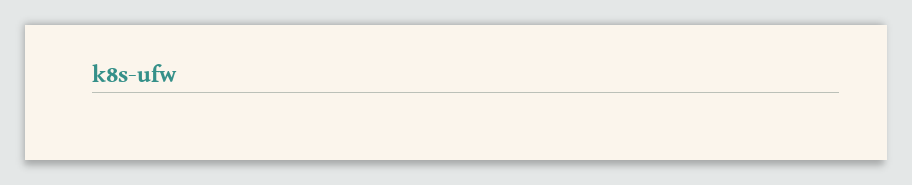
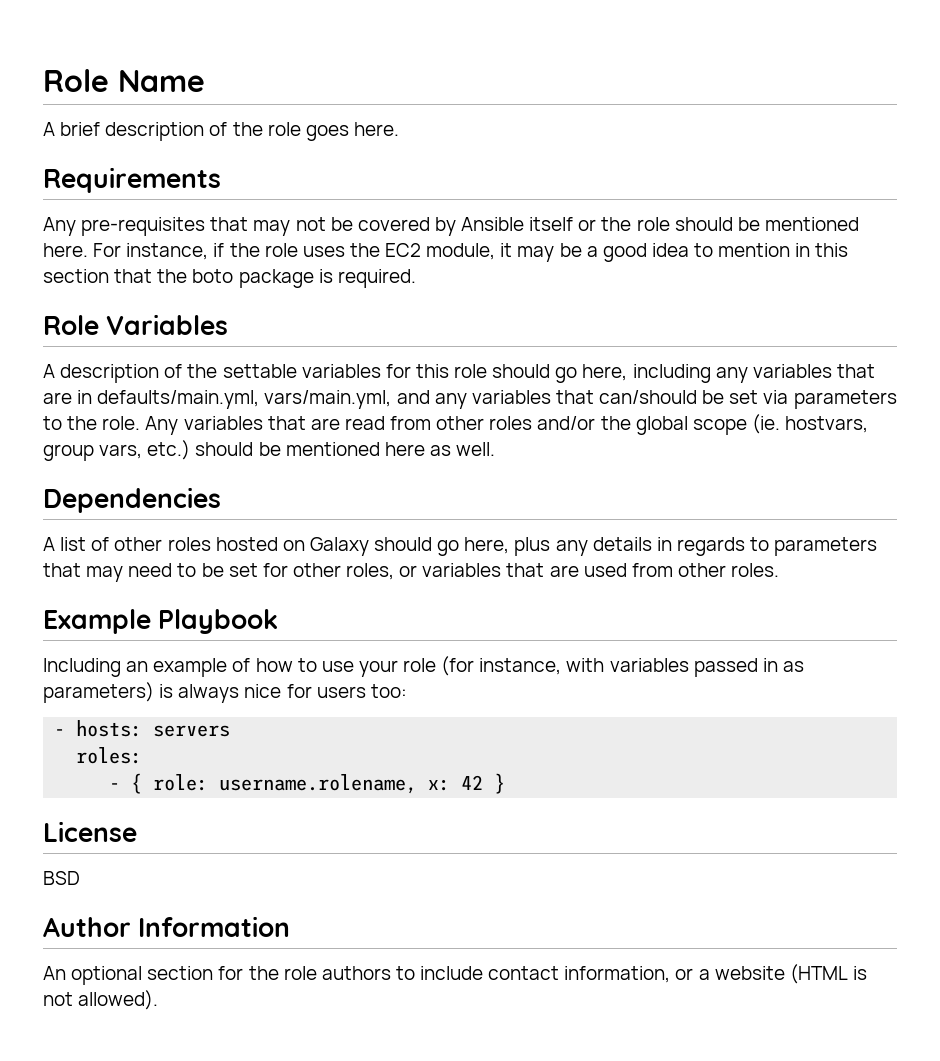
[92,64,177,82] k8s-ufw -> [43,69,205,92] [43,122,399,141] [43,167,221,193] [43,217,859,236] [43,243,849,262] [43,269,416,288] [43,314,229,335] [43,364,875,383] [43,390,897,409] [43,414,869,435] [43,440,496,461] [43,487,221,513] [43,537,878,556] [43,563,780,582] [43,609,279,634] [43,656,804,677] [43,682,407,703] [54,720,231,737] [76,747,143,764] [109,773,506,794] [43,821,137,842] [43,871,80,885] [43,916,291,937] [43,964,867,985] [43,990,159,1010] Role Name // A brief description of the role goes here. // Requirements // Any pre-requisites that may not be covered by Ansible itself or the role should be mentioned here. For instance, if the role uses the EC2 module, it may be a good idea to mention in this section that the boto package is required. // Role Variables // A description of the settable variables for this role should go here, including any variables that are in defaults/main.yml, vars/main.yml, and any variables that can/should be set via parameters to the role. Any variables that are read from other roles and/or the global scope (ie. hostvars, group vars, etc.) should be mentioned here as well. // Dependencies // A list of other roles hosted on Galaxy should go here, plus any details in regards to parameters that may need to be set for other roles, or variables that are used from other roles. // Example Playbook // Including an example of how to use your role (for instance, with variables passed in as parameters) is always nice for users too: // - hosts: servers // roles: // - { role: username.rolename, x: 42 } // License // BSD // Author Information // An optional section for the role authors to include contact information, or a website (HTML is not allowed).

